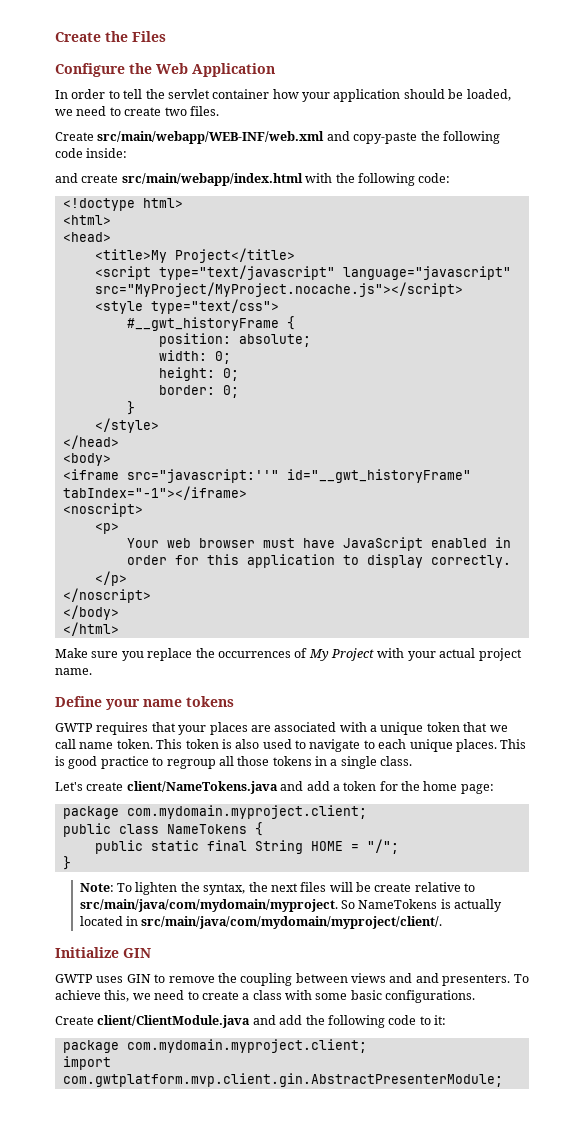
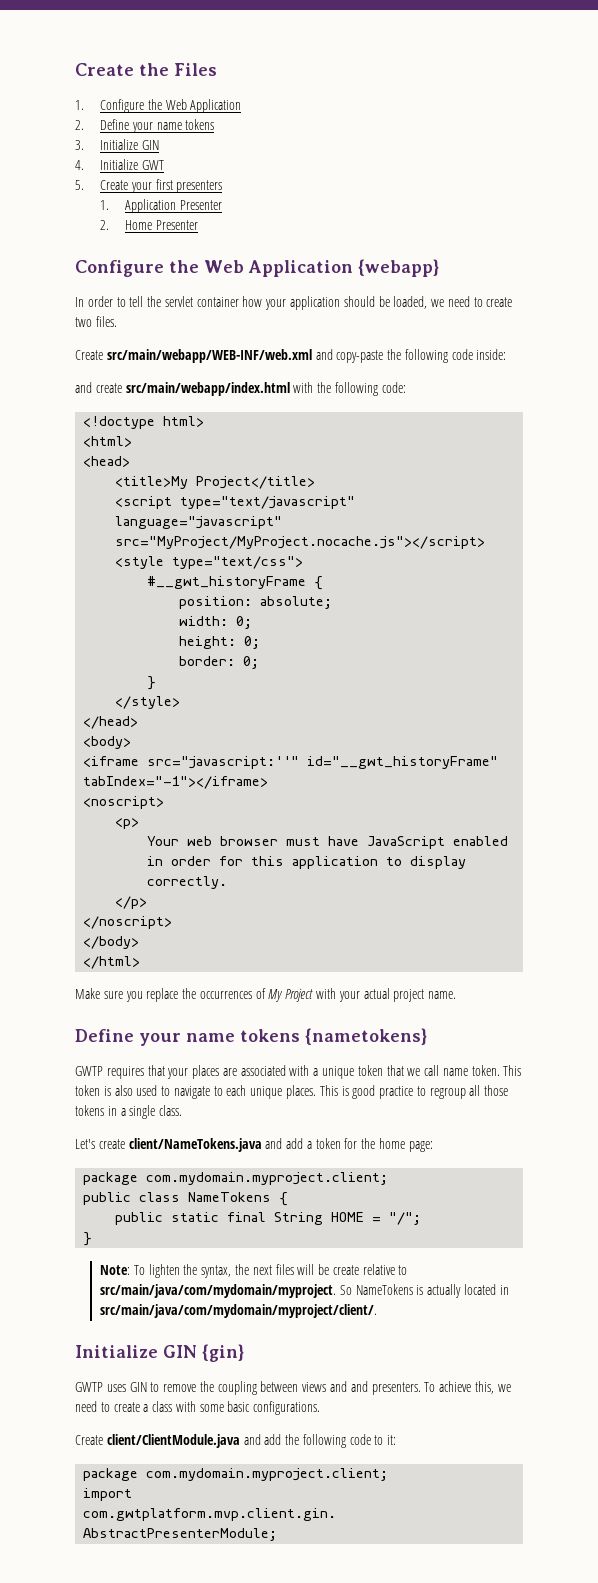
[55,63,275,77] // Configure the Web Application -> [75,99,242,113] [75,119,215,133] [75,139,159,150] [75,159,164,170] [75,179,223,193] [100,199,222,213] [100,220,198,230] [75,259,439,277] // 1. Configure the Web Application // 2. Define your name tokens // 3. Initialize GIN // 4. Initialize GWT // 5. Create your first presenters // 1. Application Presenter // 2. Home Presenter // Configure the Web Application {webapp}
(234, 701) none -> [305,1028,427,1045] {nametokens}
(151, 953) none -> [202,1344,244,1362] {gin}

